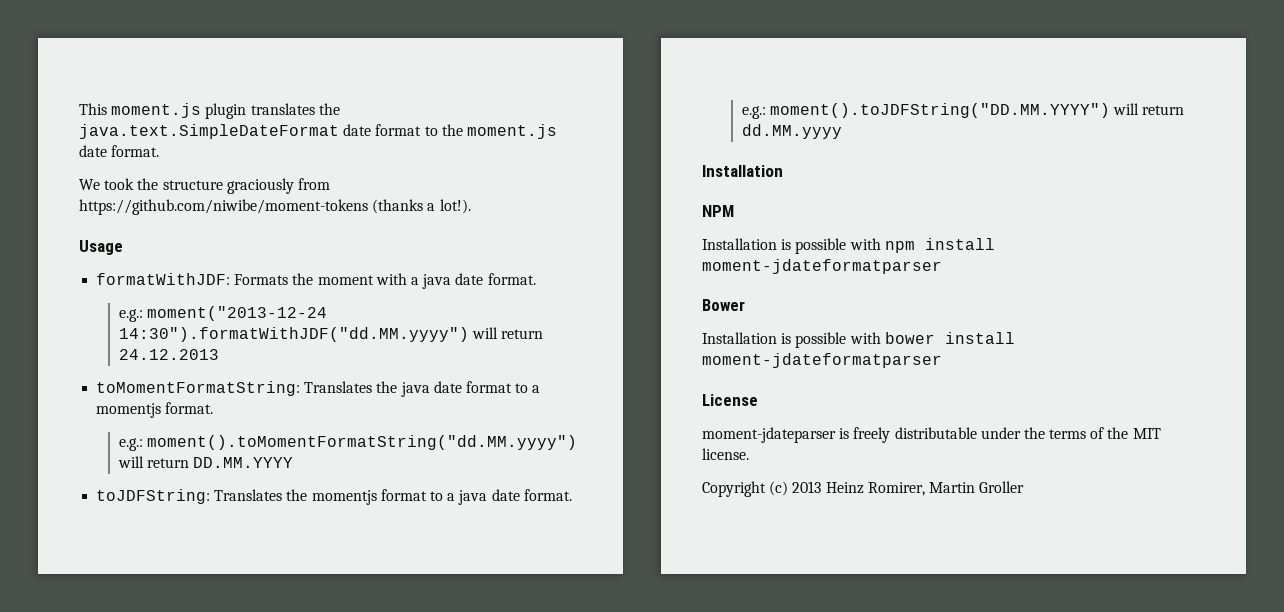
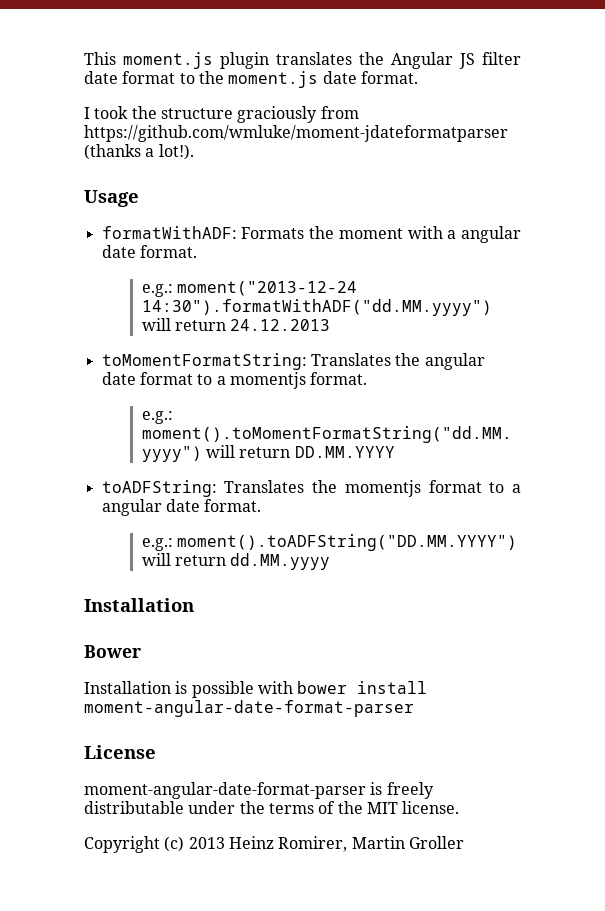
[79,124,339,139] java.text.SimpleDateFormat -> [391,52,521,69] Angular JS filter
[79,179,100,190] We -> [84,107,90,119] I
[79,199,368,215] https://github.com/niwibe/moment-tokens -> [84,125,508,142] https://github.com/wmluke/moment-jdateformatparser
[96,273,231,285] formatWithJDF: -> [101,226,237,239] formatWithADF:
[422,274,452,289] java -> [461,226,522,243] angular
[118,327,469,342] 14:30").formatWithJDF("dd.MM.yyyy") -> [141,299,492,316] 14:30").formatWithADF("dd.MM.yyyy")
[400,382,430,397] java -> [424,353,485,370] angular
[96,489,211,504] toJDFString: -> [101,480,217,497] toADFString:
[458,489,572,505] [741,103,1110,119] java date format. // e.g.: moment().toJDFString("DD.MM.YYYY") -> [101,499,262,516] [141,534,518,551] angular date format. // e.g.: moment().toADFString("DD.MM.YYYY")
[702,205,734,217] [702,238,995,254] [702,259,942,274] // NPM // Installation is possible with npm install moment-jdateformatparser -> (194, 605) none
[702,353,942,368] moment-jdateformatparser -> [84,700,414,717] moment-angular-date-format-parser
[702,427,836,443] moment-jdateparser -> [84,782,366,799] moment-angular-date-format-parser

